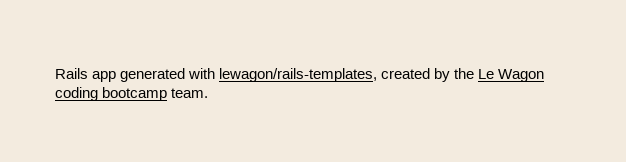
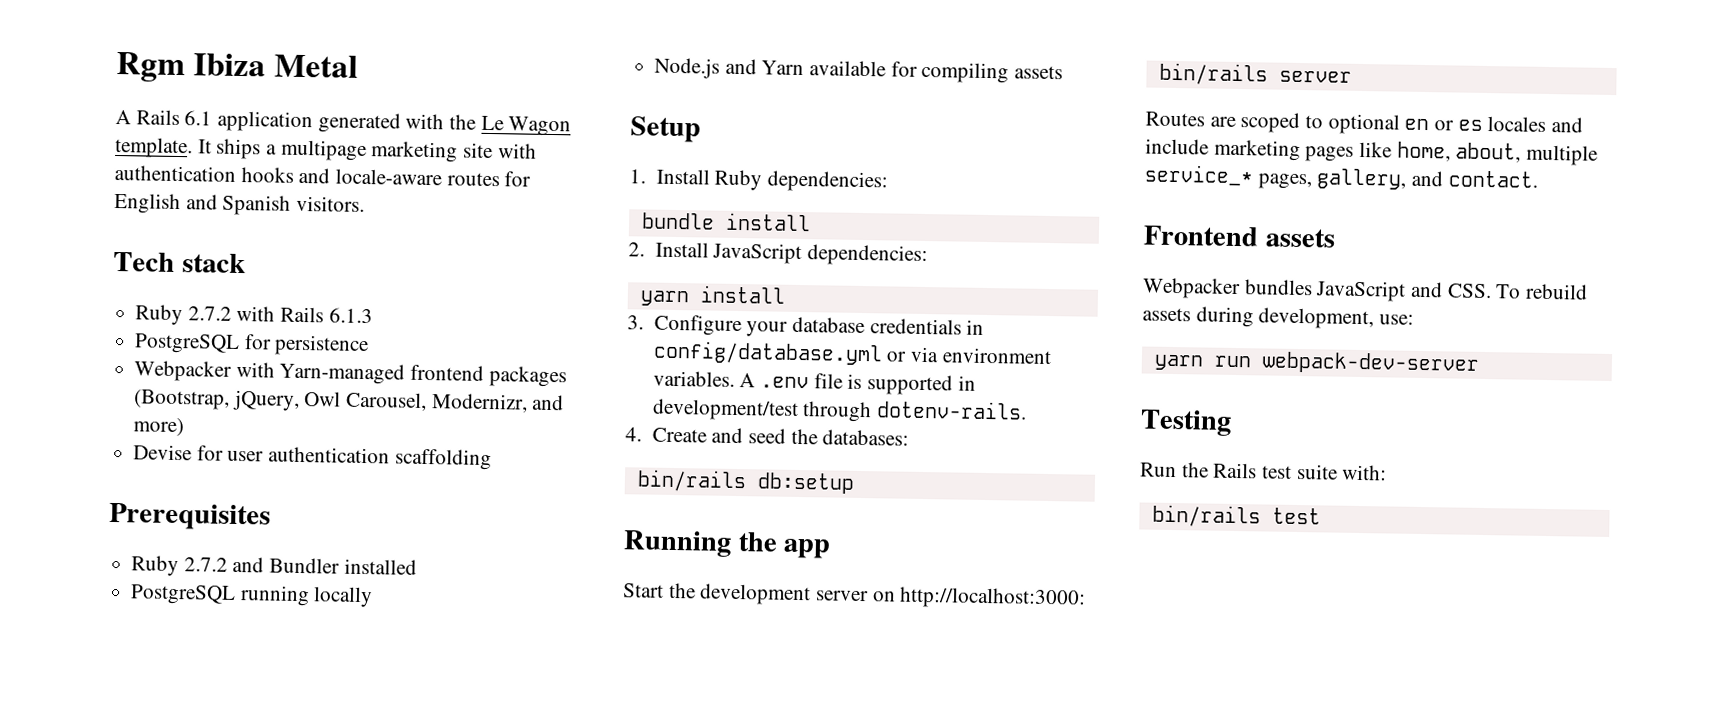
[55,68,545,82] [55,87,209,101] Rails app generated with lewagon/rails-templates, created by the Le Wagon coding bootcamp team. -> [116,51,358,83] [115,109,572,137] [115,136,537,163] [114,164,532,187] [114,192,366,216] [113,251,246,274] [135,304,373,326] [134,333,370,357] [134,360,567,388] [134,389,565,413] [133,417,185,437] [133,444,492,471] [109,502,271,531] [131,555,417,577] [130,584,374,608] [654,57,1064,84] [630,116,701,143] [629,168,888,193] [640,212,811,232] [628,241,928,267] [639,285,786,307] [627,314,985,337] [652,340,1052,366] [652,370,976,396] [651,398,1027,423] [625,427,910,446] [636,469,855,494] [623,530,832,559] [623,582,1087,610] [1158,62,1352,86] [1145,111,1584,135] [1145,138,1599,166] [1144,164,1538,190] [1143,225,1336,248] [1142,277,1589,302] [1142,306,1415,330] [1153,351,1480,375] [1140,409,1232,436] [1140,462,1388,481] [1151,504,1321,528] Rgm Ibiza Metal // A Rails 6.1 application generated with the Le Wagon template. It ships a multipage marketing site with authentication hooks and locale-aware routes for English and Spanish visitors. // Tech stack // Ruby 2.7.2 with Rails 6.1.3 // PostgreSQL for persistence // Webpacker with Yarn-managed frontend packages (Bootstrap, jQuery, Owl Carousel, Modernizr, and more) // Devise for user authentication scaffolding // Prerequisites // Ruby 2.7.2 and Bundler installed // PostgreSQL running locally // Node.js and Yarn available for compiling assets // Setup // 1. Install Ruby dependencies: // bundle install // 2. Install JavaScript dependencies: // yarn install // 3. Configure your database credentials in config/database.yml or via environment variables. A .env file is supported in development/test through dotenv-rails. // 4. Create and seed the databases: // bin/rails db:setup // Running the app // Start the development server on http://localhost:3000: // bin/rails server // Routes are scoped to optional en or es locales and include marketing pages like home, about, multiple service_* pages, gallery, and contact. // Frontend assets // Webpacker bundles JavaScript and CSS. To rebuild assets during development, use: // yarn run webpack-dev-server // Testing // Run the Rails test suite with: // bin/rails test

